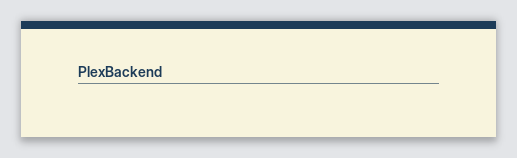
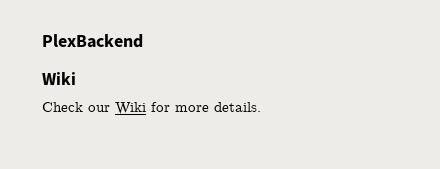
(162, 71) none -> [42,72,76,85] [42,102,261,115] // Wiki // Check our Wiki for more details.

